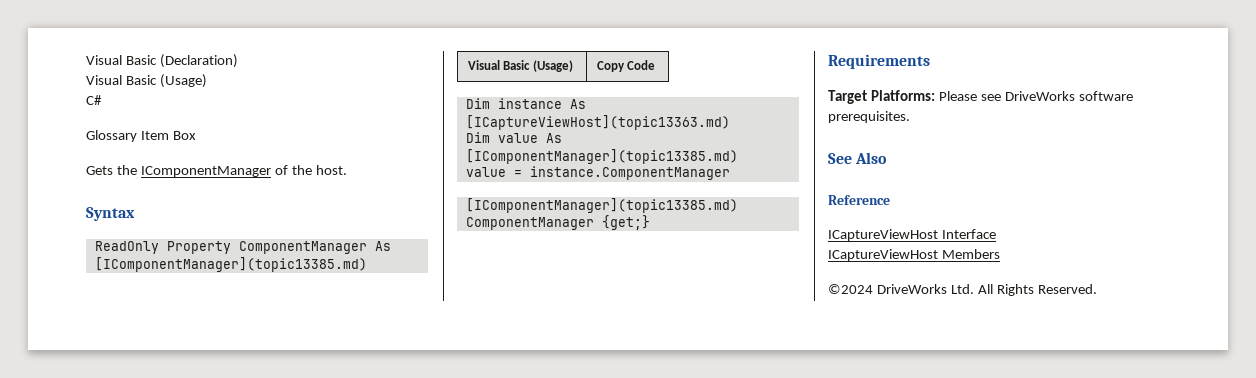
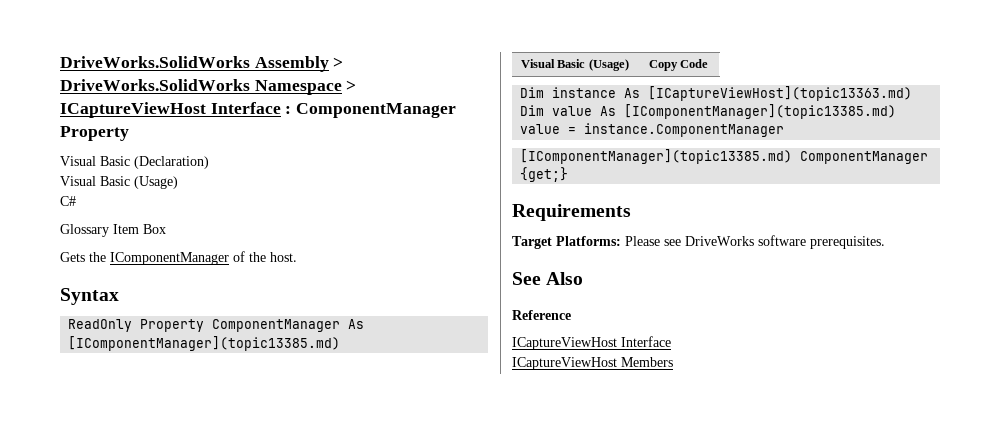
(86, 60) none -> [60,56,344,72] [60,79,357,95] [60,102,457,118] [60,126,129,141] DriveWorks.SolidWorks Assembly > DriveWorks.SolidWorks Namespace > ICaptureViewHost Interface : ComponentManager Property //
[828,284,1097,296] // ©2024 DriveWorks Ltd. All Rights Reserved. -> (673, 362) none

